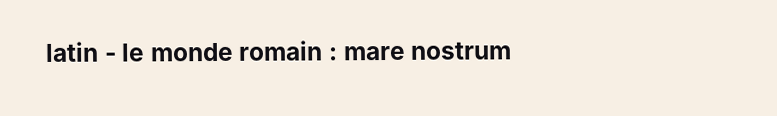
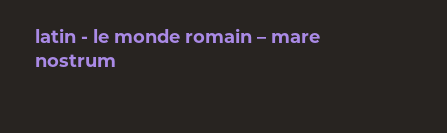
[328,47,339,61] : -> [257,37,266,43] –

